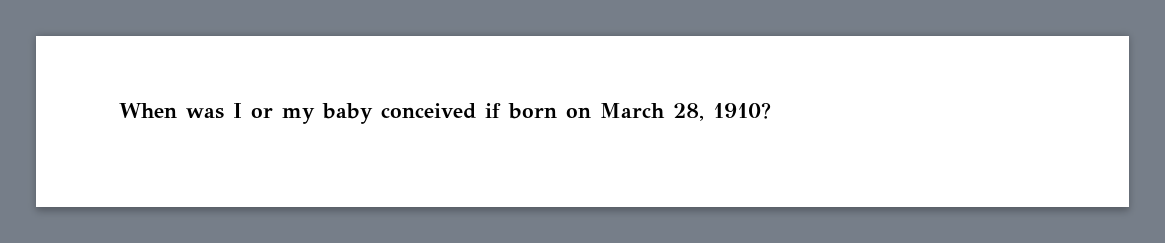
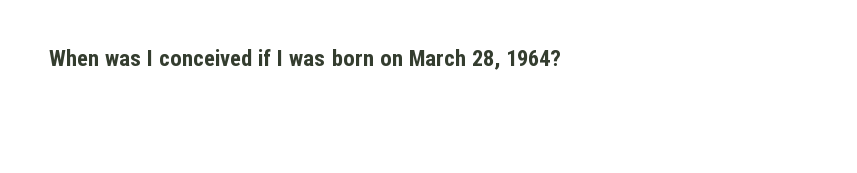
[251,103,501,124] or my baby conceived if -> [159,49,326,66] conceived if I was
[713,102,771,119] 1910? -> [505,50,561,66] 1964?

